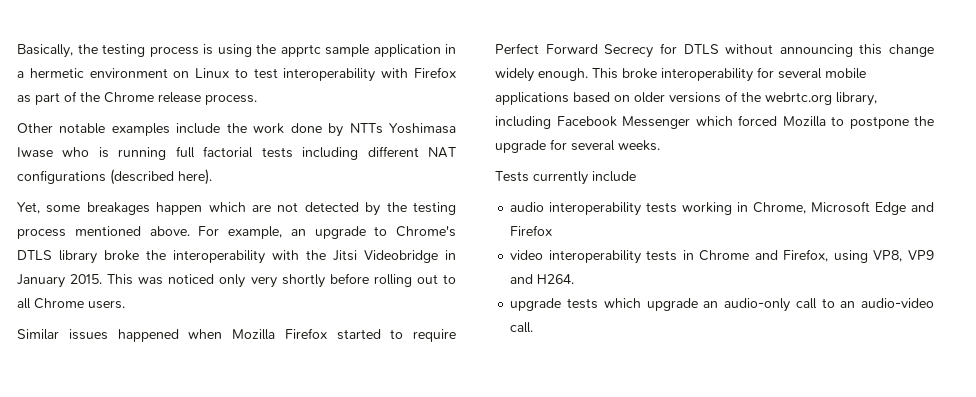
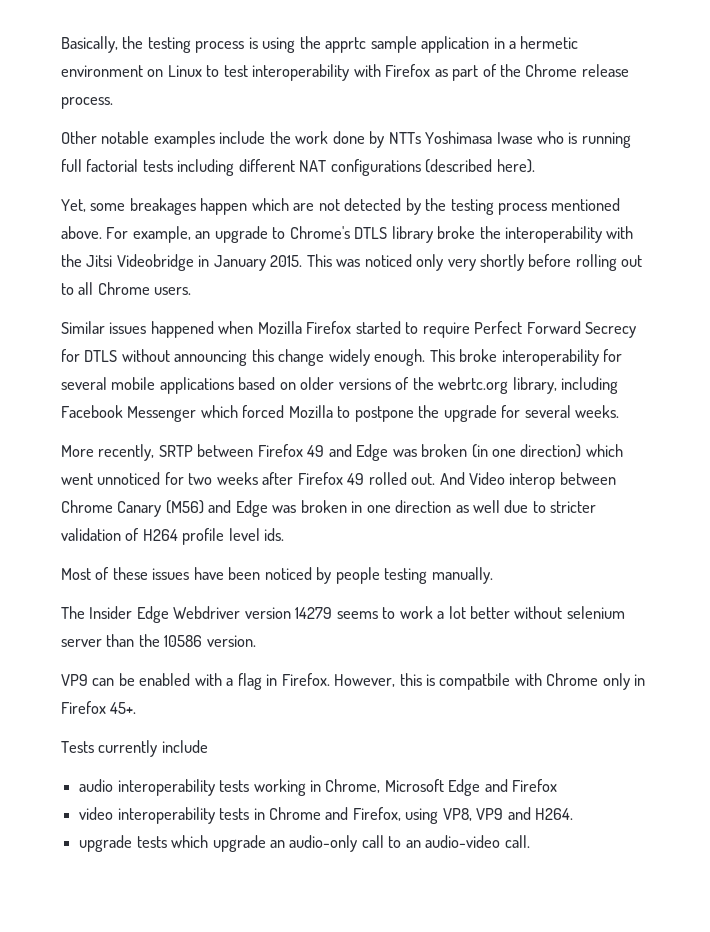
(660, 145) none -> [61,444,623,461] [61,472,616,489] [61,500,597,517] [61,528,285,545] [61,567,493,584] [61,606,625,623] [61,634,256,647] [61,673,646,690] [61,701,137,714] // More recently, SRTP between Firefox 49 and Edge was broken (in one direction) which went unnoticed for two weeks after Firefox 49 rolled out. And Video interop between Chrome Canary (M56) and Edge was broken in one direction as well due to stricter validation of H264 profile level ids. // Most of these issues have been noticed by people testing manually. // The Insider Edge Webdriver version 14279 seems to work a lot better without selenium server than the 10586 version. // VP9 can be enabled with a flag in Firefox. However, this is compatbile with Chrome only in Firefox 45+.

